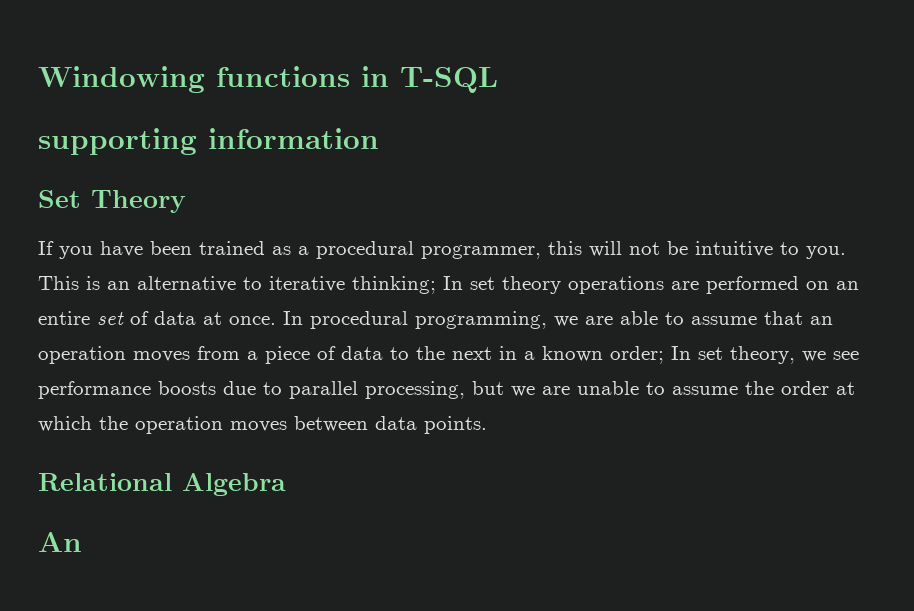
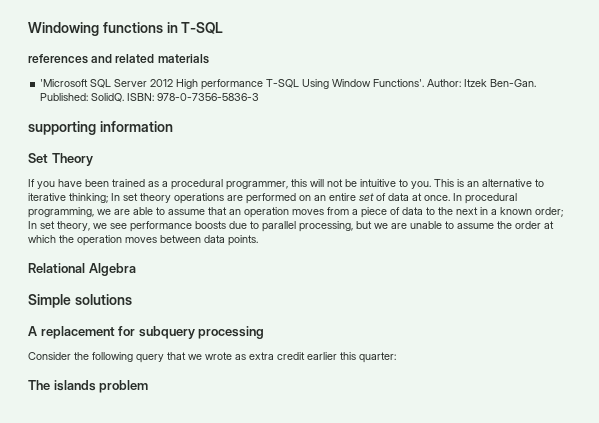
(498, 80) none -> [28,54,209,64] [40,79,537,90] [40,93,260,102] // references and related materials // 'Microsoft SQL Server 2012 High performance T-SQL Using Window Functions'. Author: Itzek Ben-Gan. Published: SolidQ. ISBN: 978-0-7356-5836-3
[38,532,82,552] An -> [28,294,132,308] [28,326,265,339] [28,352,396,363] [28,380,149,393] Simple solutions // A replacement for subquery processing // Consider the following query that we wrote as extra credit earlier this quarter: // The islands problem

